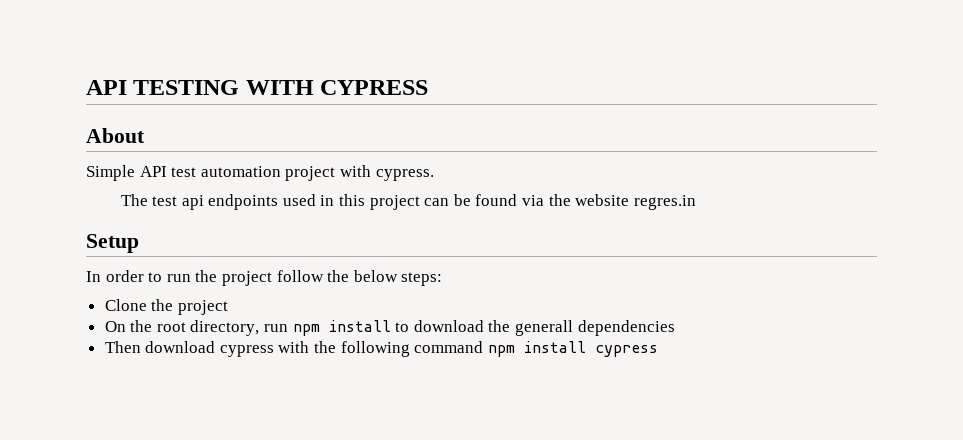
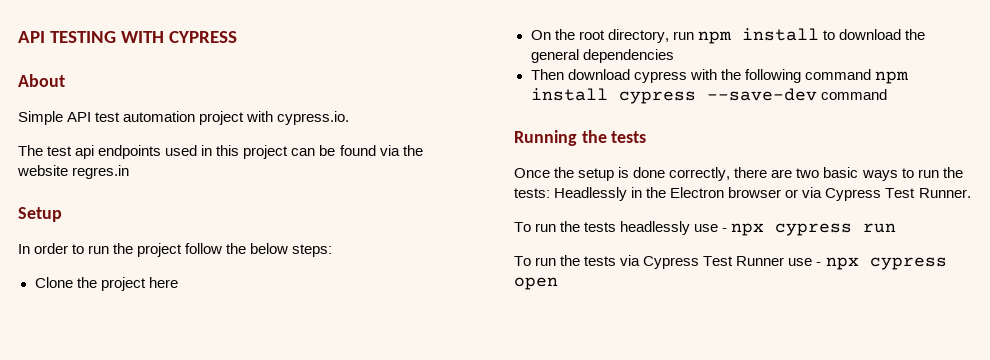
[375,169,434,181] cypress. -> [277,111,350,125] cypress.io.
(228, 307) none -> [148,277,178,288] here
[515,320,574,336] generall -> [530,49,579,63] general
(658, 351) none -> [706,88,887,101] [514,130,647,146] [514,167,963,181] [514,187,971,201] [514,221,897,236] [514,255,947,270] [514,277,558,290] --save-dev command // Running the tests // Once the setup is done correctly, there are two basic ways to run the tests: Headlessly in the Electron browser or via Cypress Test Runner. // To run the tests headlessly use - npx cypress run // To run the tests via Cypress Test Runner use - npx cypress open

